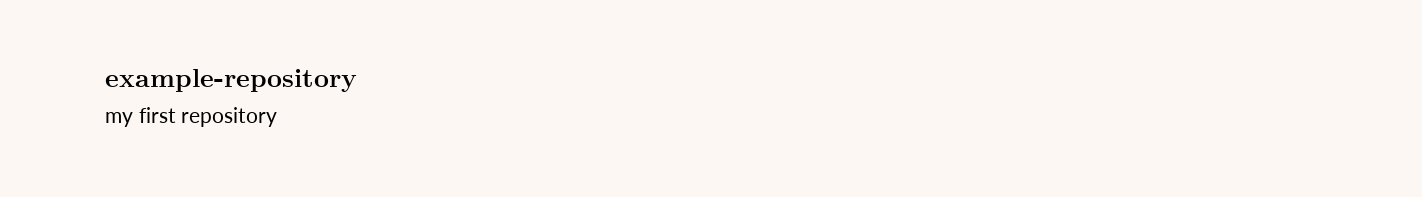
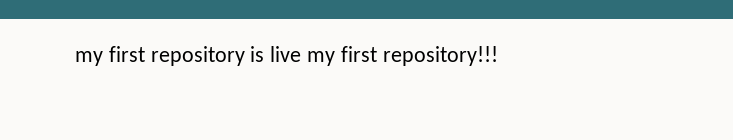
[105,69,357,92] example-repository // -> (75, 58) none
(278, 117) none -> [250,46,498,66] is live my first repository!!!

